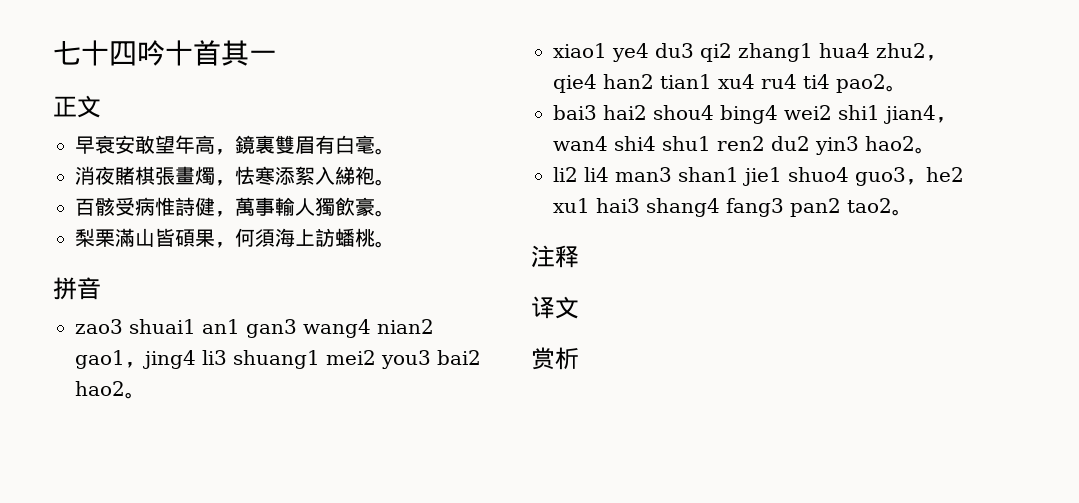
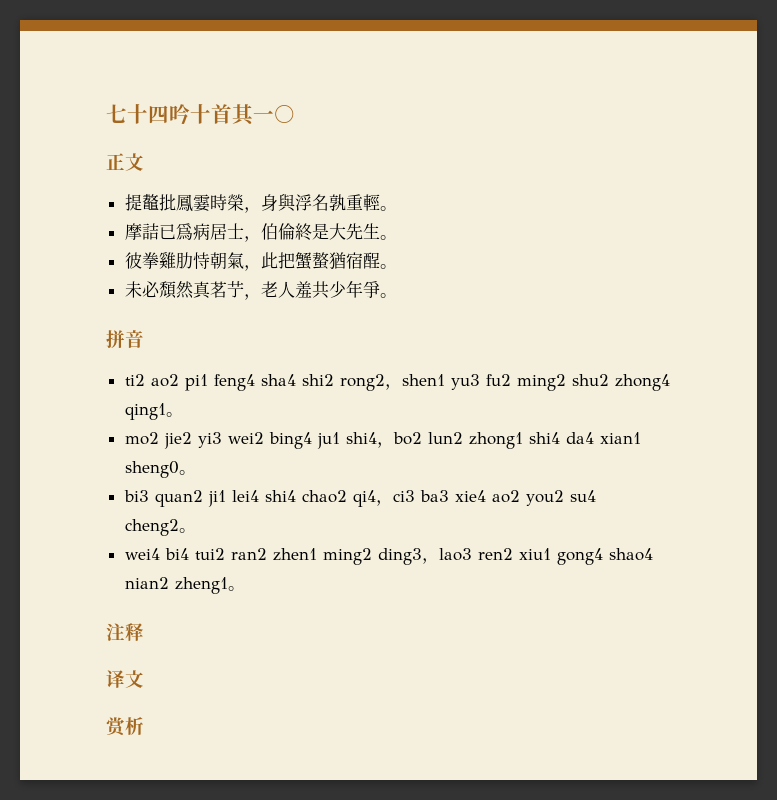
(277, 56) none -> [274,105,295,123] ○
[75,135,395,155] [75,166,395,186] [75,197,395,217] [75,228,395,248] [53,277,101,300] [75,319,434,338] [75,350,481,369] [75,381,145,399] [553,43,946,62] [553,74,906,93] [553,105,956,124] [553,136,935,155] [553,167,964,186] [553,198,892,217] 早衰安敢望年高，鏡裏雙眉有白毫。 // 消夜賭棋張畫燭，怯寒添絮入綈袍。 // 百骸受病惟詩健，萬事輸人獨飲豪。 // 梨栗滿山皆碩果，何須海上訪蟠桃。 // 拼音 // zao3 shuai1 an1 gan3 wang4 nian2 gao1，jing4 li3 shuang1 mei2 you3 bai2 hao2。 // xiao1 ye4 du3 qi2 zhang1 hua4 zhu2，qie4 han2 tian1 xu4 ru4 ti4 pao2。 // bai3 hai2 shou4 bing4 wei2 shi1 jian4，wan4 shi4 shu1 ren2 du2 yin3 hao2。 // li2 li4 man3 shan1 jie1 shuo4 guo3，he2 xu1 hai3 shang4 fang3 pan2 tao2 -> [124,193,397,213] [124,223,397,242] [124,252,397,271] [124,280,397,300] [106,330,144,349] [124,374,670,391] [124,403,183,420] [124,432,641,449] [124,461,196,478] [123,490,596,507] [124,519,196,536] [124,548,653,565] [124,577,228,594] 提鼇批鳳霎時榮，身與浮名孰重輕。 // 摩詰已爲病居士，伯倫終是大先生。 // 彼拳雞肋恃朝氣，此把蟹螯猶宿酲。 // 未必頹然真茗艼，老人羞共少年爭。 // 拼音 // ti2 ao2 pi1 feng4 sha4 shi2 rong2，shen1 yu3 fu2 ming2 shu2 zhong4 qing1。 // mo2 jie2 yi3 wei2 bing4 ju1 shi4，bo2 lun2 zhong1 shi4 da4 xian1 sheng0。 // bi3 quan2 ji1 lei4 shi4 chao2 qi4，ci3 ba3 xie4 ao2 you2 su4 cheng2。 // wei4 bi4 tui2 ran2 zhen1 ming2 ding3，lao3 ren2 xiu1 gong4 shao4 nian2 zheng1

